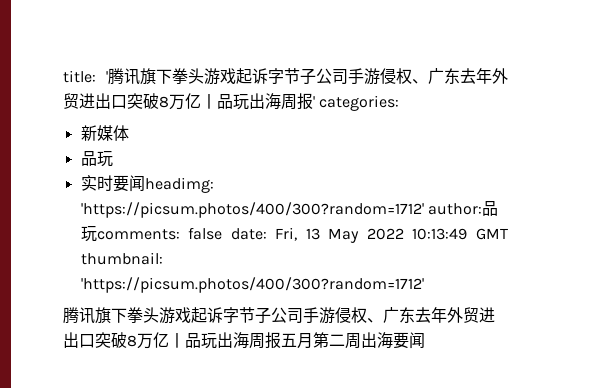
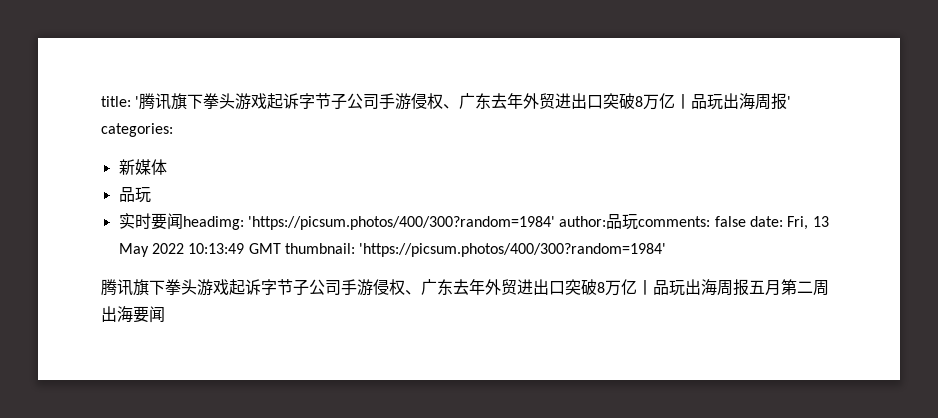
[80,202,424,218] 'https://picsum.photos/400/300?random=1712' -> [247,216,555,230] 'https://picsum.photos/400/300?random=1984'
[80,277,424,293] 'https://picsum.photos/400/300?random=1712' -> [359,243,667,257] 'https://picsum.photos/400/300?random=1984'

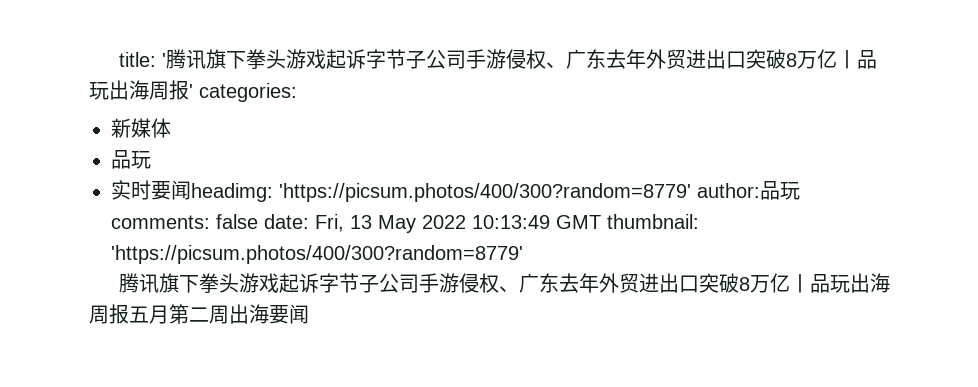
[247,216,555,230] 'https://picsum.photos/400/300?random=1984' -> [279,183,691,202] 'https://picsum.photos/400/300?random=8779'
[359,243,667,257] 'https://picsum.photos/400/300?random=1984' -> [111,245,523,264] 'https://picsum.photos/400/300?random=8779'

